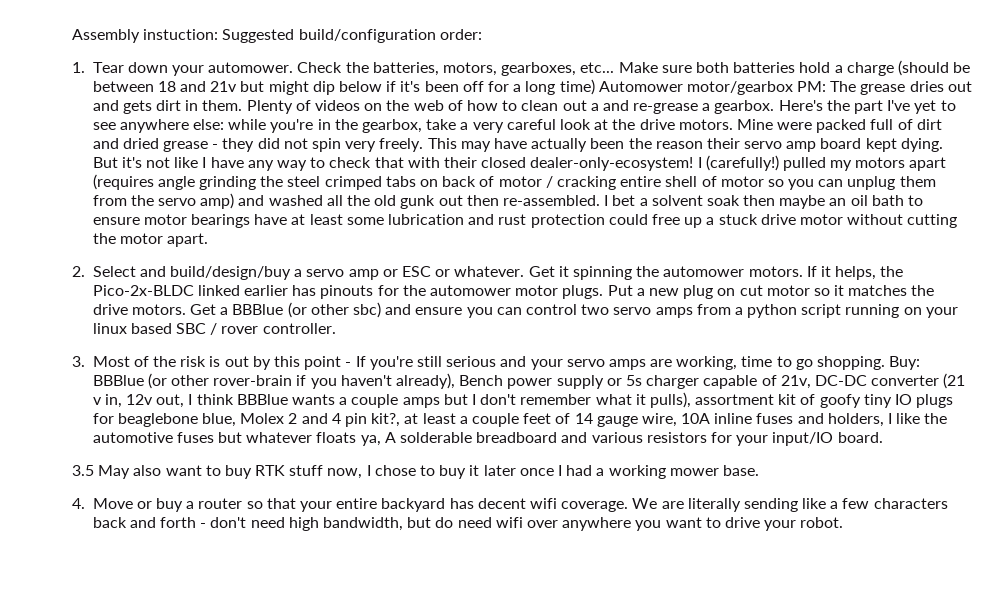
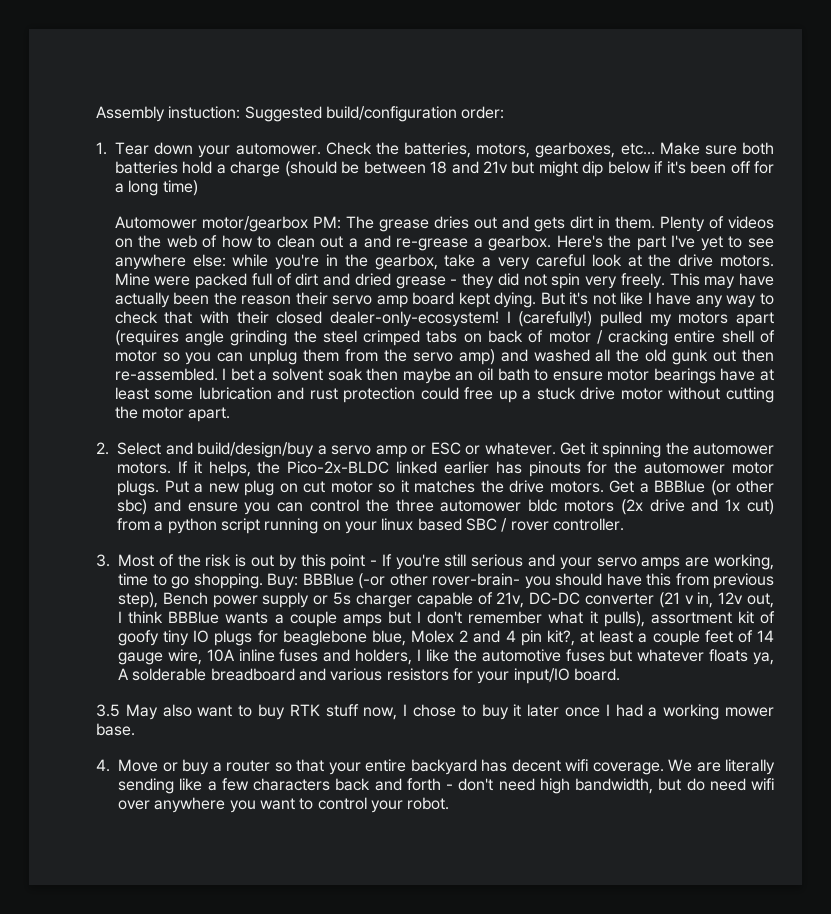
(595, 87) none -> (198, 188) //
[581,304,693,318] two servo amps -> [365,499,774,515] the three automower bldc motors (2x drive and 1x cut)
[147,373,456,389] (or other rover-brain if you haven't already), -> [358,573,774,589] [118,592,158,608] (-or other rover-brain- you should have this from previous step),
[724,517,760,528] drive -> [317,797,367,810] control

